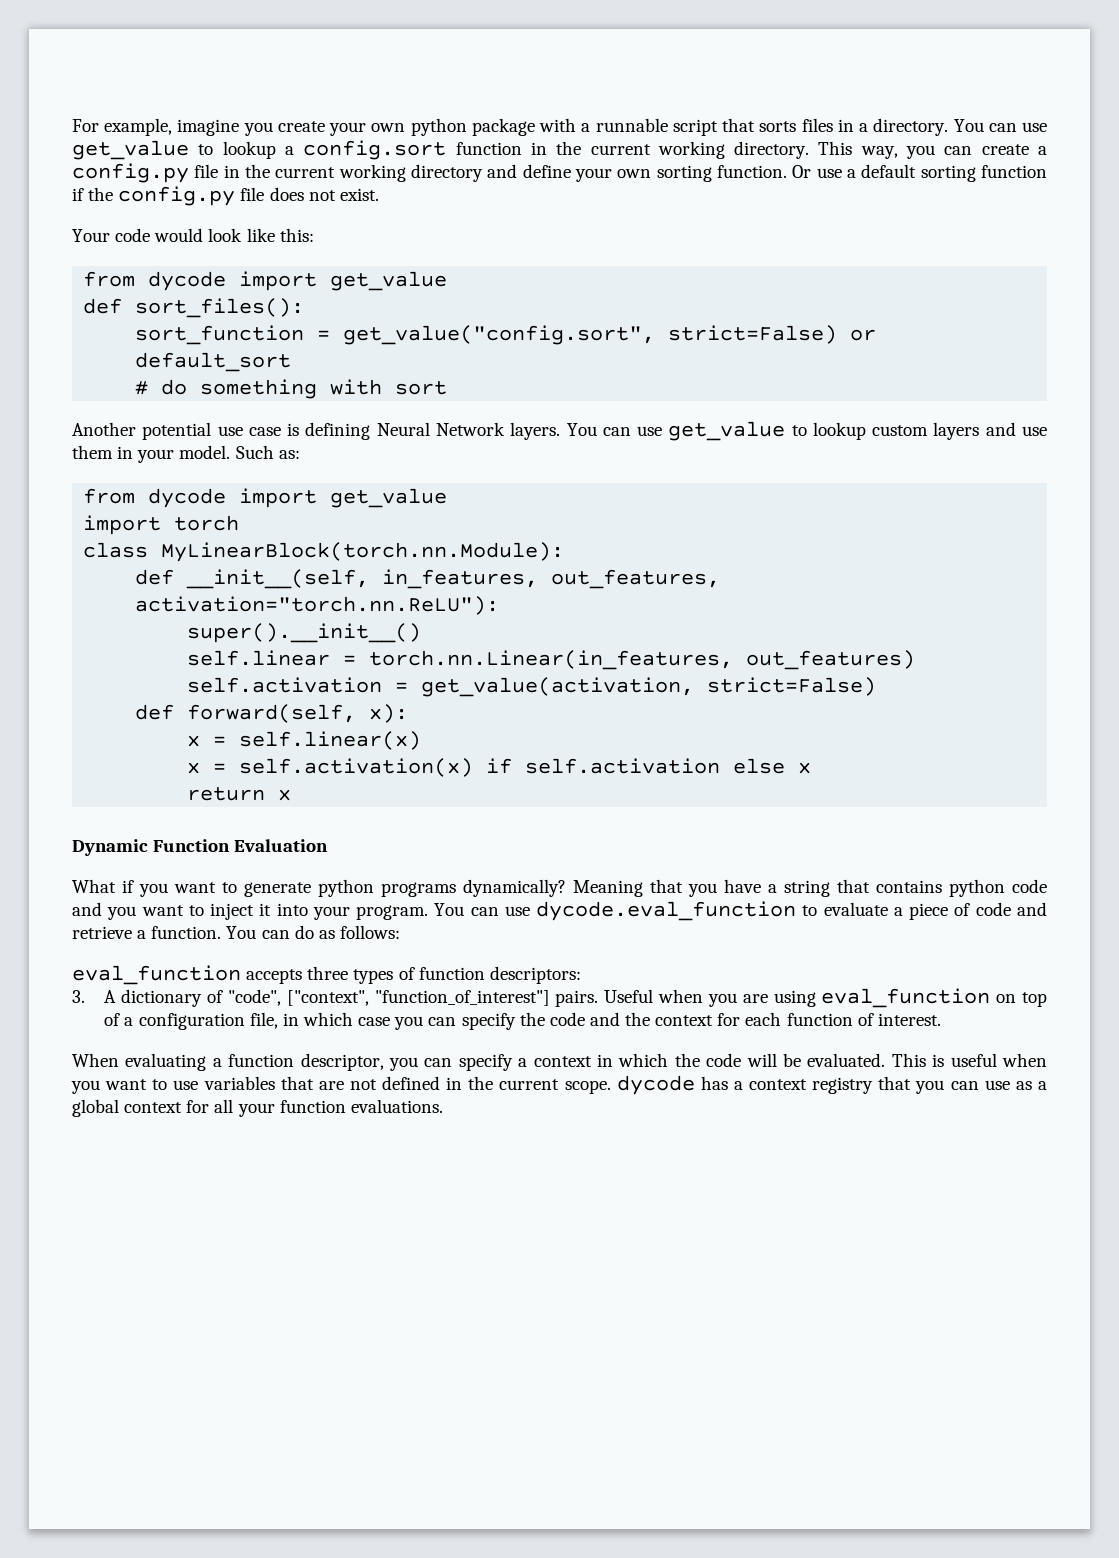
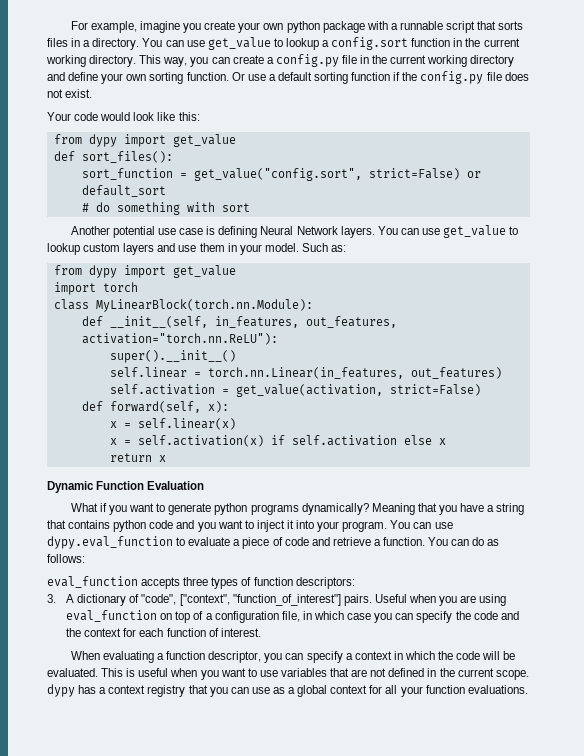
[148,271,227,291] dycode -> [88,134,117,147] dypy
[148,488,227,508] dycode -> [88,265,117,278] dypy
[536,901,797,921] dycode.eval_function -> [47,536,173,549] dypy.eval_function
[616,1075,695,1095] dycode -> [47,684,75,697] dypy

